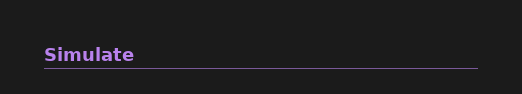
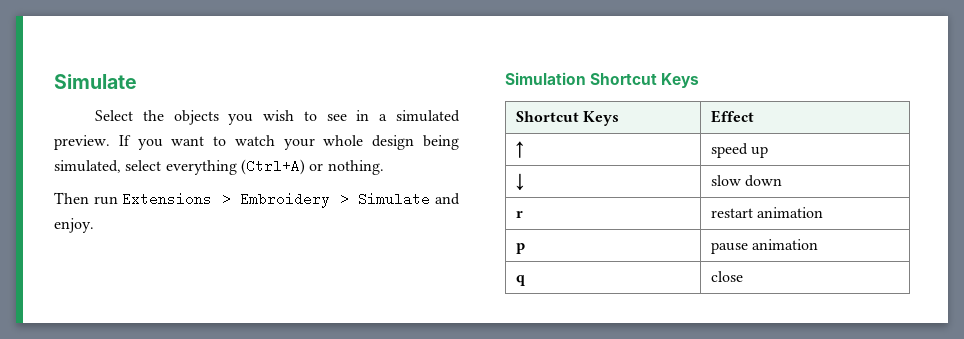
[44,47,134,61] Simulate -> [54,74,137,89] [95,110,461,125] [54,135,459,150] [54,159,384,175] [54,192,460,208] [54,218,94,233] [505,72,700,88] [515,111,619,126] [710,110,754,123] [515,141,523,158] [710,143,768,158] [515,173,524,190] [710,175,782,187] [515,211,523,218] [710,207,823,218] [515,243,525,254] [710,239,818,254] [515,275,525,286] [710,271,743,282] Simulate // Select the objects you wish to see in a simulated preview. If you want to watch your whole design being simulated, select everything (Ctrl+A) or nothing. // Then run Extensions > Embroidery > Simulate and enjoy. // Simulation Shortcut Keys // Shortcut Keys | Effect // ↑ | speed up // ↓ | slow down // r | restart animation // p | pause animation // q | close

